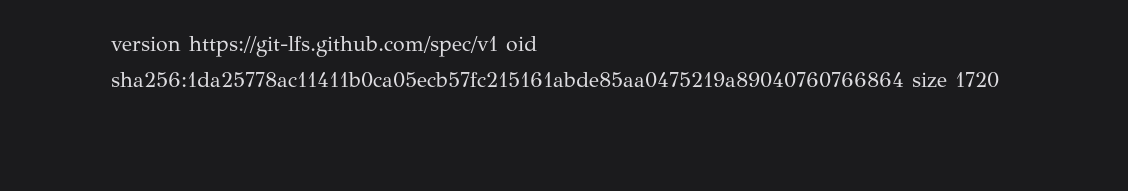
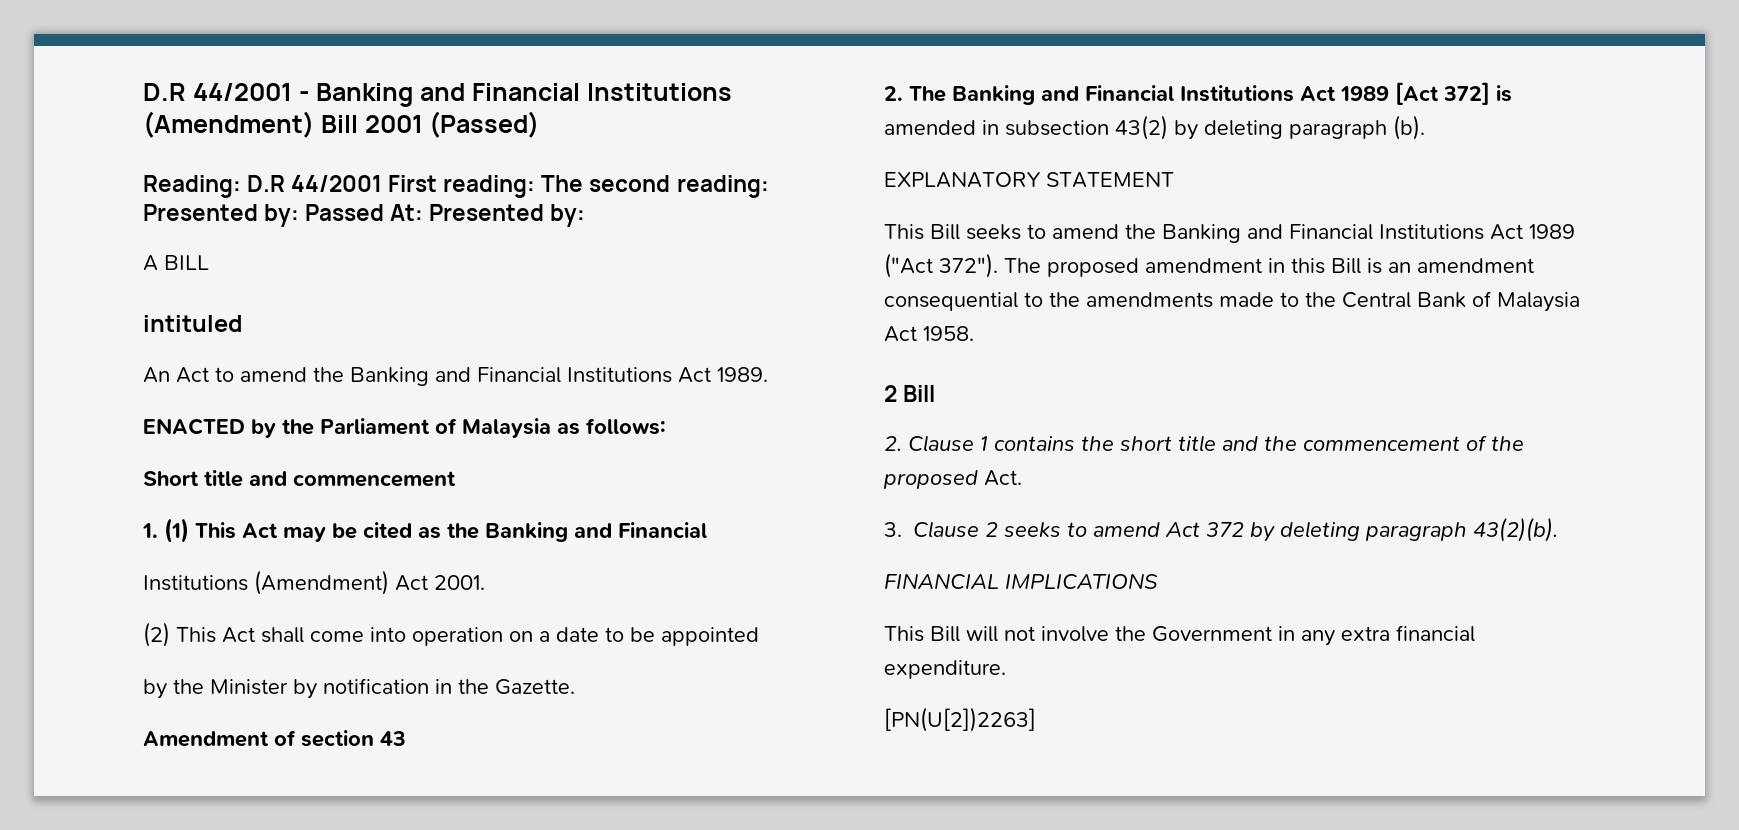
[111,36,537,57] [111,72,999,88] version https://git-lfs.github.com/spec/v1 oid sha256:1da25778ac11411b0ca05ecb57fc215161abde85aa0475219a89040760766864 size 1720 -> [143,83,732,107] [143,111,540,138] [143,175,769,198] [143,204,586,227] [143,255,209,271] [143,315,243,332] [143,367,768,386] [143,418,666,438] [143,470,456,487] [142,518,707,543] [143,570,485,595] [143,622,759,647] [143,678,575,699] [143,730,406,747] [884,82,1512,105] [884,115,1425,140] [884,172,1174,188] [884,224,1575,243] [884,253,1534,278] [884,291,1580,312] [884,326,974,342] [884,385,936,402] [884,435,1524,452] [883,470,1022,489] [884,517,1558,542] [884,573,1158,590] [884,625,1475,646] [884,660,1006,679] [884,707,1036,732] D.R 44/2001 - Banking and Financial Institutions (Amendment) Bill 2001 (Passed) // Reading: D.R 44/2001 First reading: The second reading: Presented by: Passed At: Presented by: // A BILL // intituled // An Act to amend the Banking and Financial Institutions Act 1989. // ENACTED by the Parliament of Malaysia as follows: // Short title and commencement // 1. (1) This Act may be cited as the Banking and Financial // Institutions (Amendment) Act 2001. // (2) This Act shall come into operation on a date to be appointed // by the Minister by notification in the Gazette. // Amendment of section 43 // 2. The Banking and Financial Institutions Act 1989 [Act 372] is amended in subsection 43(2) by deleting paragraph (b). // EXPLANATORY STATEMENT // This Bill seeks to amend the Banking and Financial Institutions Act 1989 ("Act 372"). The proposed amendment in this Bill is an amendment consequential to the amendments made to the Central Bank of Malaysia Act 1958. // 2 Bill // 2. Clause 1 contains the short title and the commencement of the proposed Act. // 3. Clause 2 seeks to amend Act 372 by deleting paragraph 43(2)(b). // FINANCIAL IMPLICATIONS // This Bill will not involve the Government in any extra financial expenditure. // [PN(U[2])2263]

